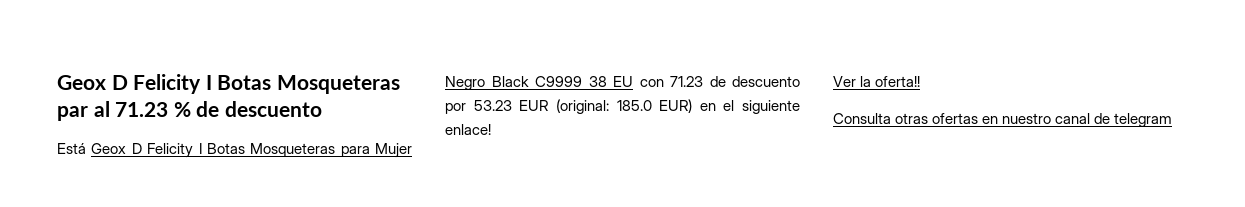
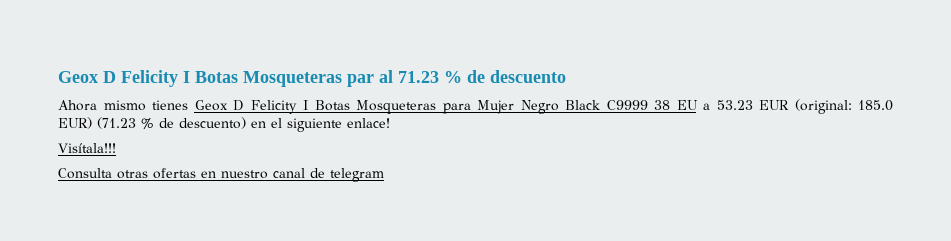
[57,143,86,154] Está -> [58,100,188,111] Ahora mismo tienes
[639,76,800,87] [445,103,466,114] con 71.23 de descuento por -> [703,103,710,110] a
(693, 106) none -> [97,117,246,129] (71.23 % de descuento)
[833,76,921,87] Ver la oferta!! -> [58,143,116,153] Visítala!!!

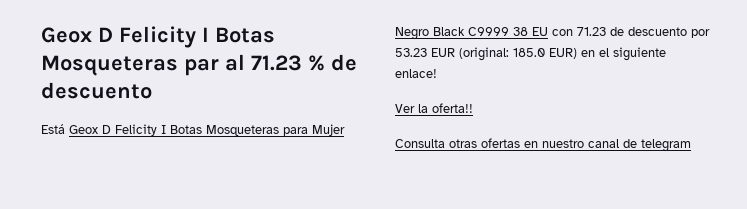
[58,100,188,111] Ahora mismo tienes -> [41,124,65,134] Está
[703,103,710,110] a -> [552,27,710,38] con 71.23 de descuento por
[97,117,246,129] (71.23 % de descuento) -> (577, 53) none
[58,143,116,153] Visítala!!! -> [395,103,473,113] Ver la oferta!!

